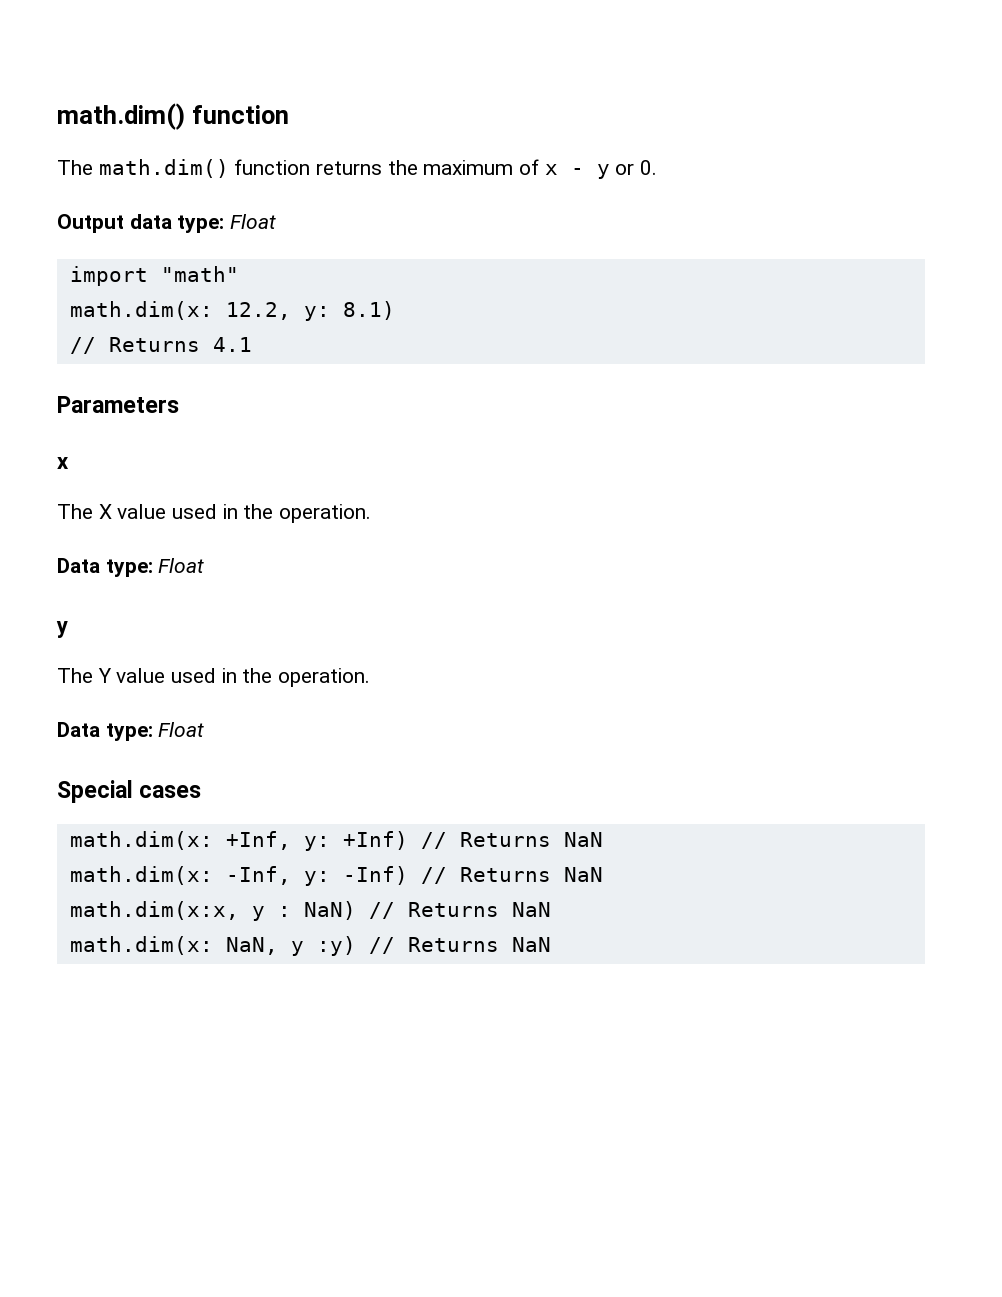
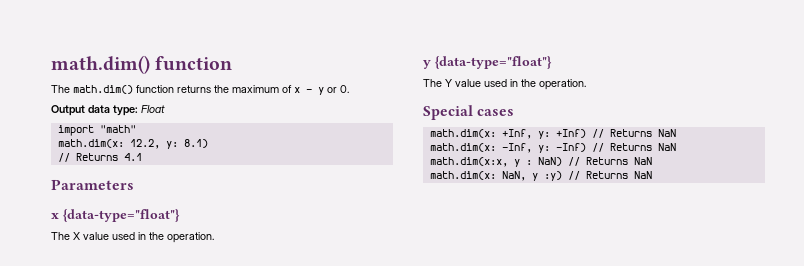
(69, 463) none -> [63,209,180,222] {data-type="float"}
[57,558,205,577] [56,621,68,638] // Data type: Float // y -> [423,56,552,69] // y {data-type="float"}
[57,722,205,741] // Data type: Float -> (586, 84) none

